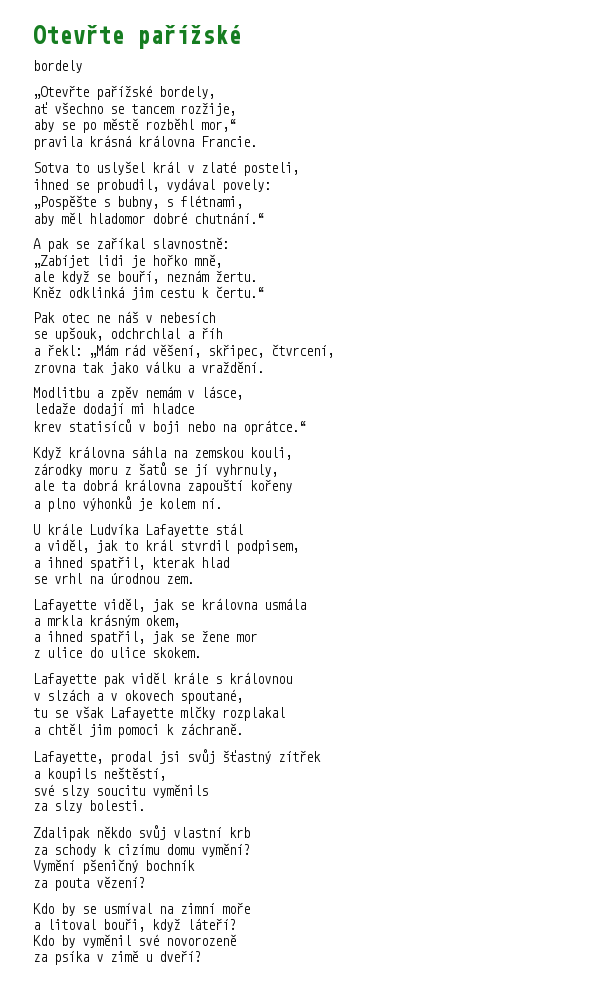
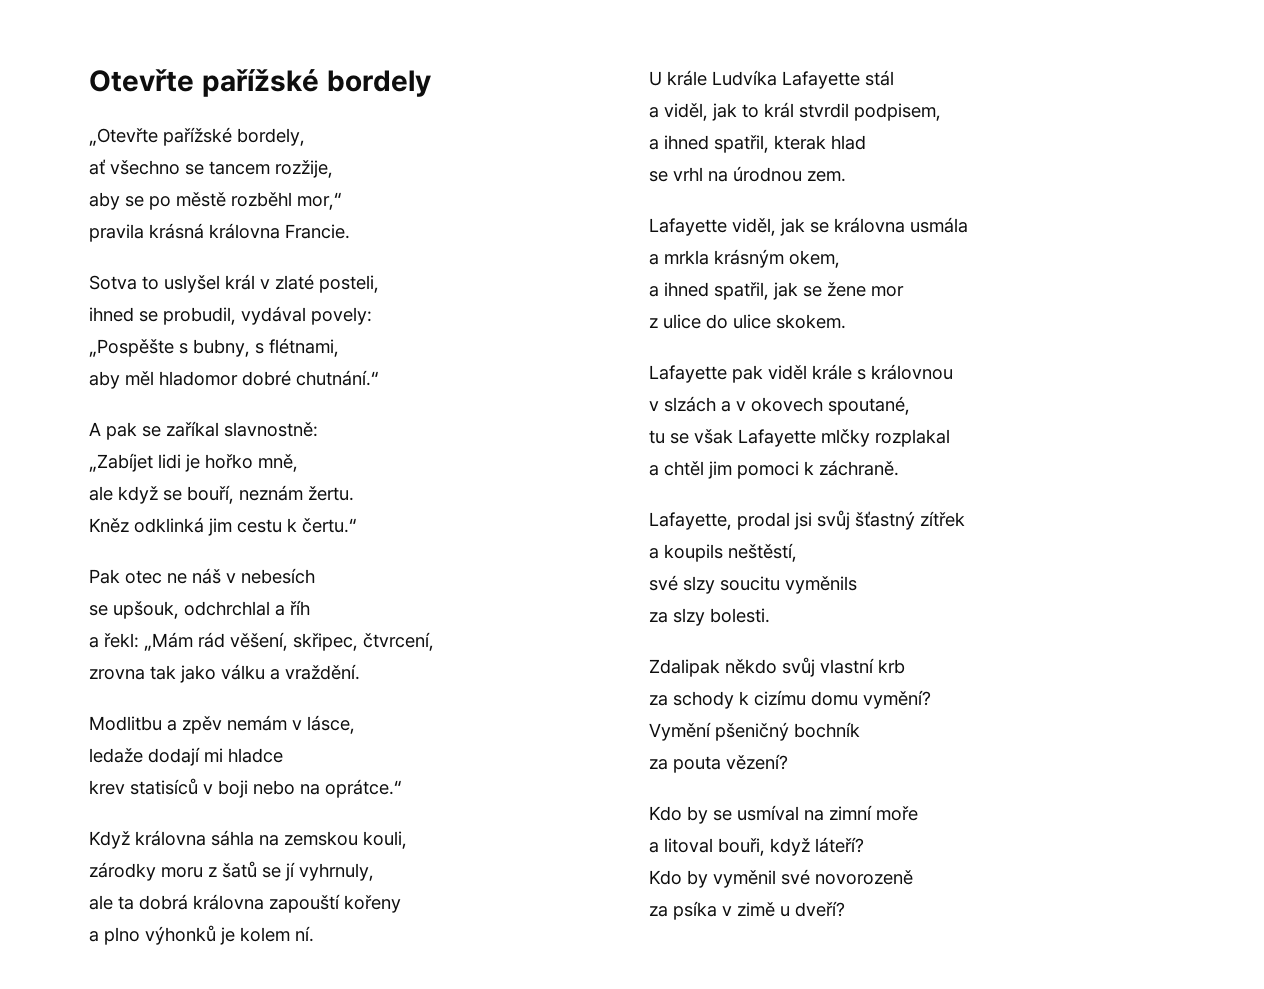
(241, 37) // -> (319, 83) none

